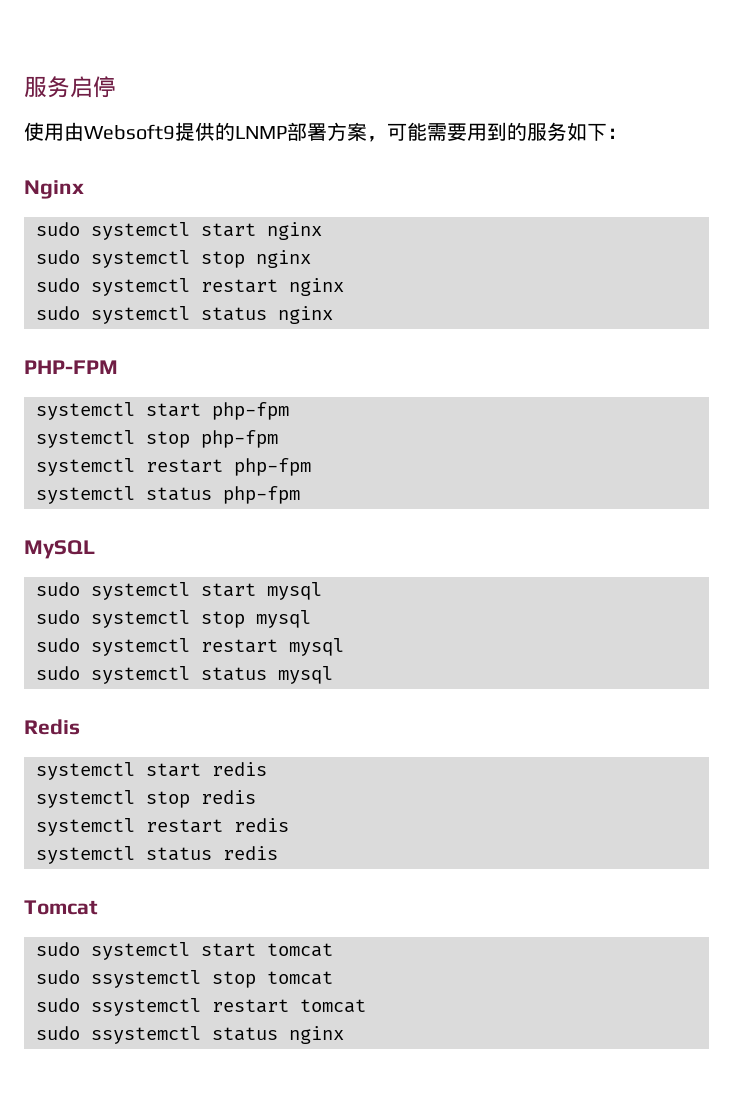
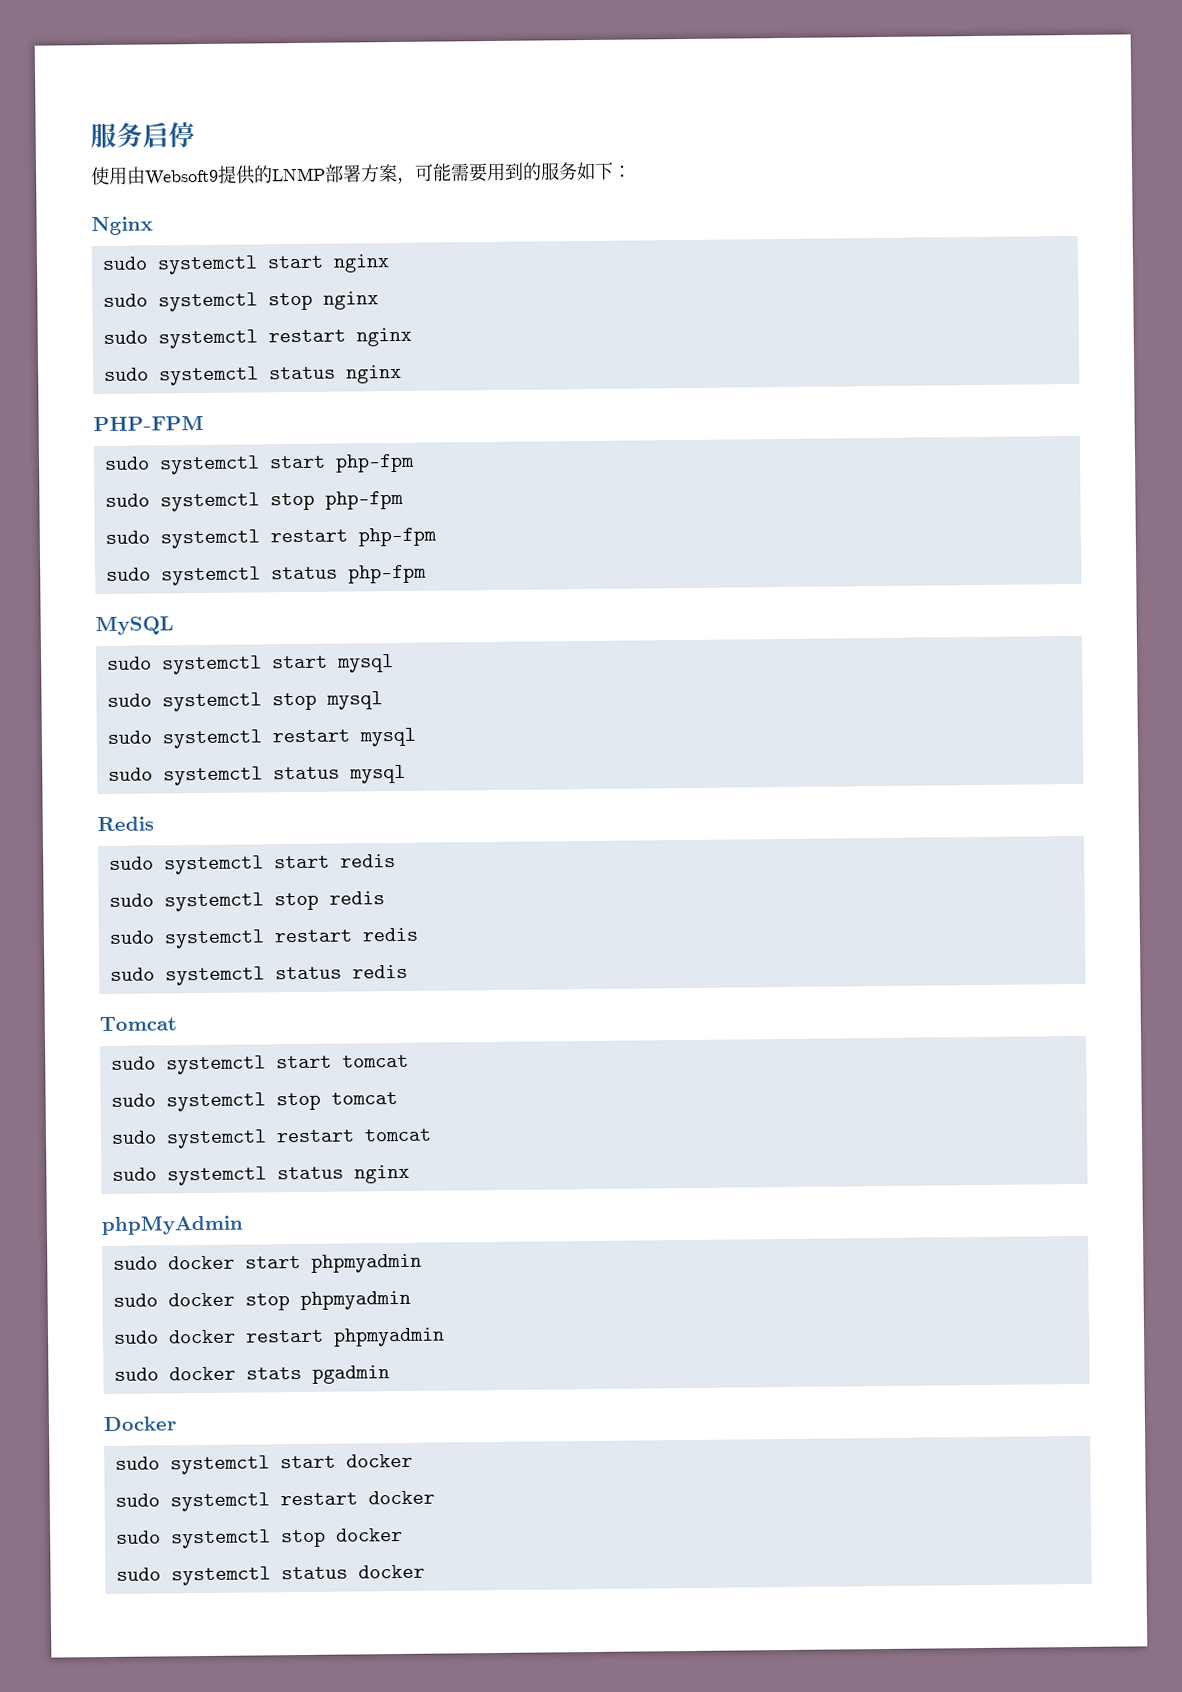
(118, 367) none -> [103,456,150,470] sudo
(289, 411) none -> [104,493,150,507] sudo
(278, 439) none -> [104,530,150,544] sudo
(311, 467) none -> [105,567,151,581] sudo
(80, 727) none -> [108,856,154,870] sudo
(267, 769) none -> [108,893,154,907] sudo
(256, 797) none -> [108,930,154,944] sudo
(289, 825) none -> [109,967,155,981] sudo
[91,970,201,988] ssystemctl -> [165,1092,266,1112] systemctl
[91,998,201,1016] ssystemctl -> [165,1129,267,1149] systemctl
[91,1026,344,1044] ssystemctl status nginx -> [166,1164,410,1186] [101,1214,243,1236] [112,1253,422,1273] [112,1290,411,1311] [112,1327,445,1347] [113,1365,390,1384] [103,1416,176,1432] [114,1453,413,1475] [114,1490,435,1512] [115,1527,403,1549] [115,1564,425,1586] systemctl status nginx // phpMyAdmin // sudo docker start phpmyadmin // sudo docker stop phpmyadmin // sudo docker restart phpmyadmin // sudo docker stats pgadmin // Docker // sudo systemctl start docker // sudo systemctl restart docker // sudo systemctl stop docker // sudo systemctl status docker

